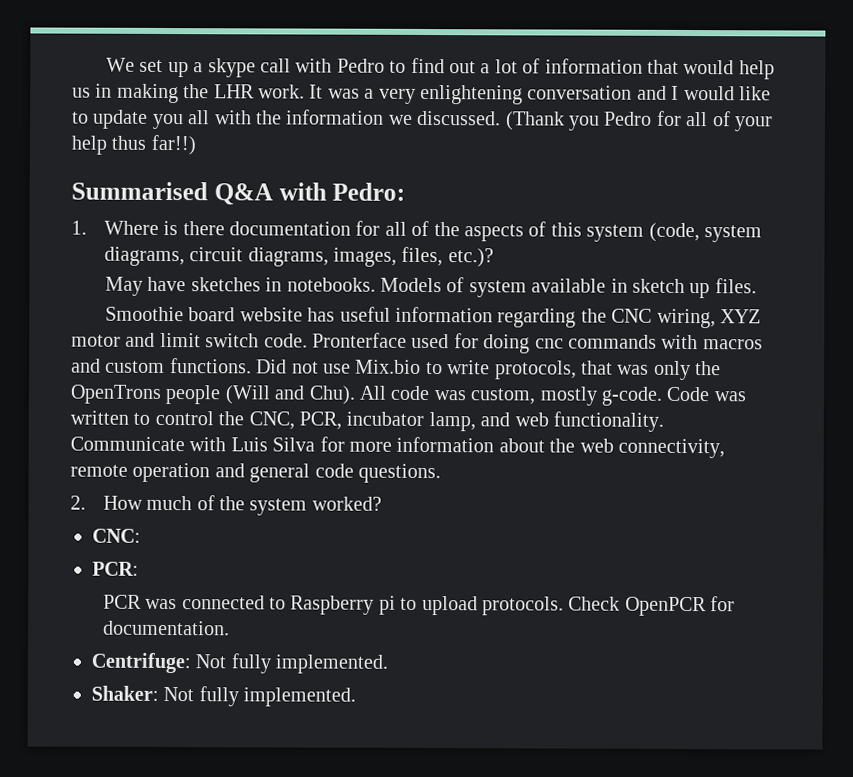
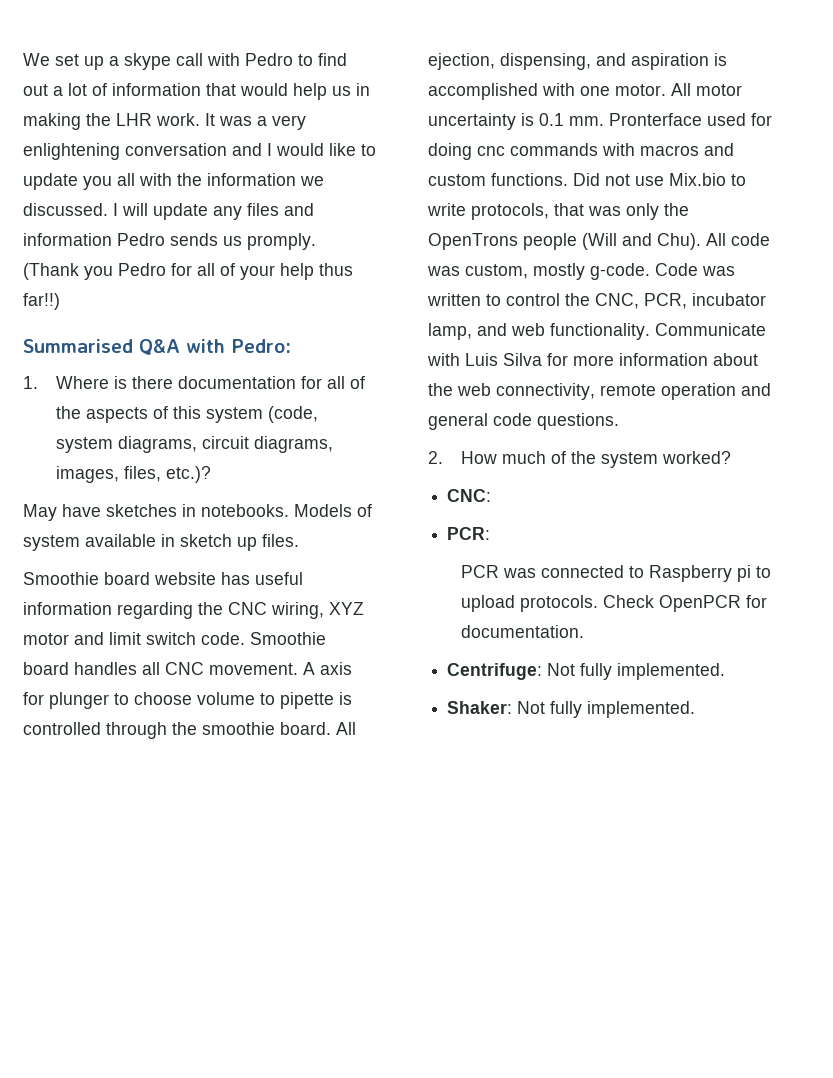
(502, 118) none -> [113,203,314,220] [23,233,316,250] I will update any files and information Pedro sends us promply.
(308, 340) none -> [250,632,326,645] [23,662,352,675] [23,692,352,709] [23,722,356,739] [428,53,727,70] [428,83,742,100] [428,113,604,130] Smoothie board handles all CNC movement. A axis for plunger to choose volume to pipette is controlled through the smoothie board. All ejection, dispensing, and aspiration is accomplished with one motor. All motor uncertainty is 0.1 mm.

